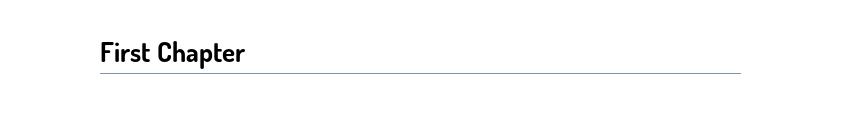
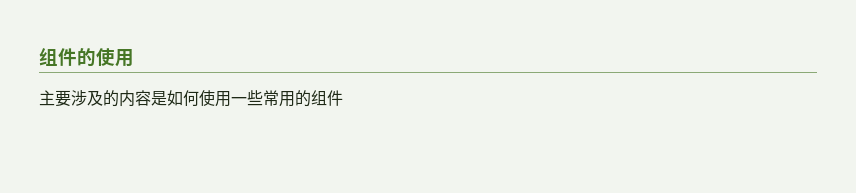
[100,41,247,69] First Chapter -> [39,48,134,67] [39,90,343,107] 组件的使用 // 主要涉及的内容是如何使用一些常用的组件

